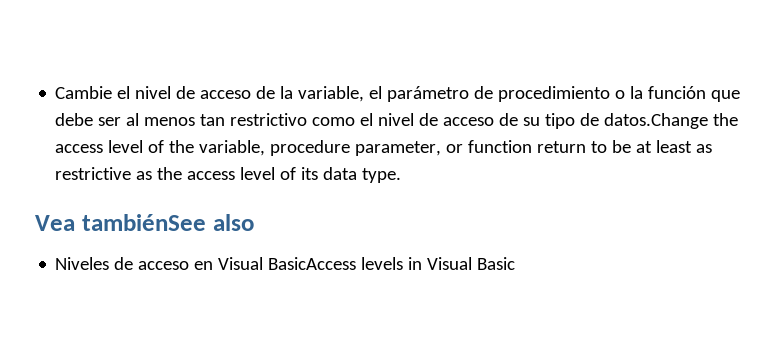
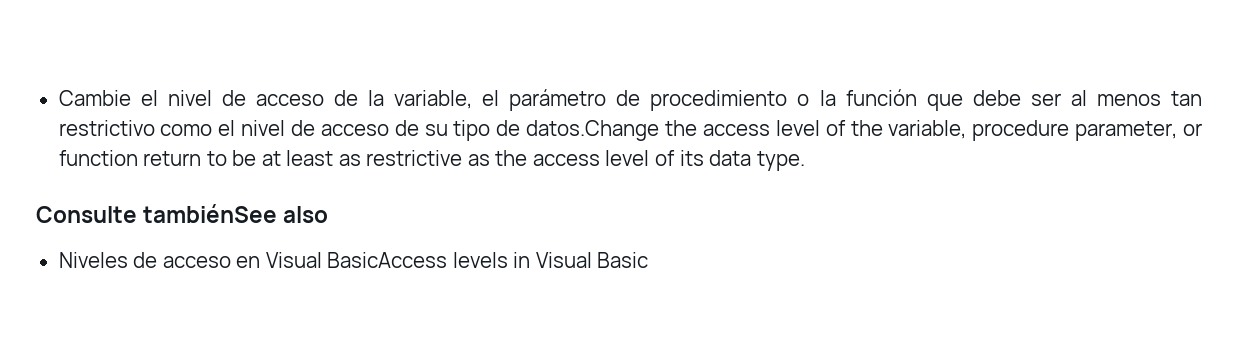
[35,215,75,231] Vea -> [36,206,137,223] Consulte

